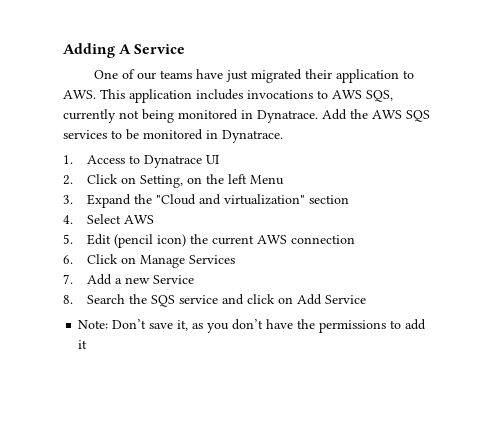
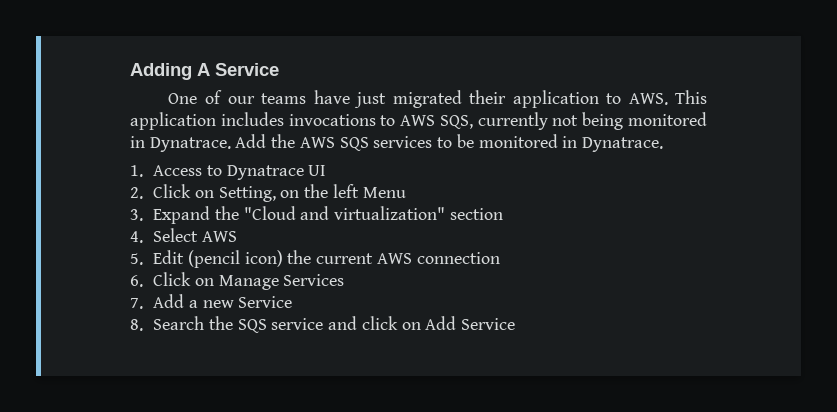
[78,319,427,333] [78,340,88,349] // Note: Don’t save it, as you don’t have the permissions to add it -> (516, 324) none

